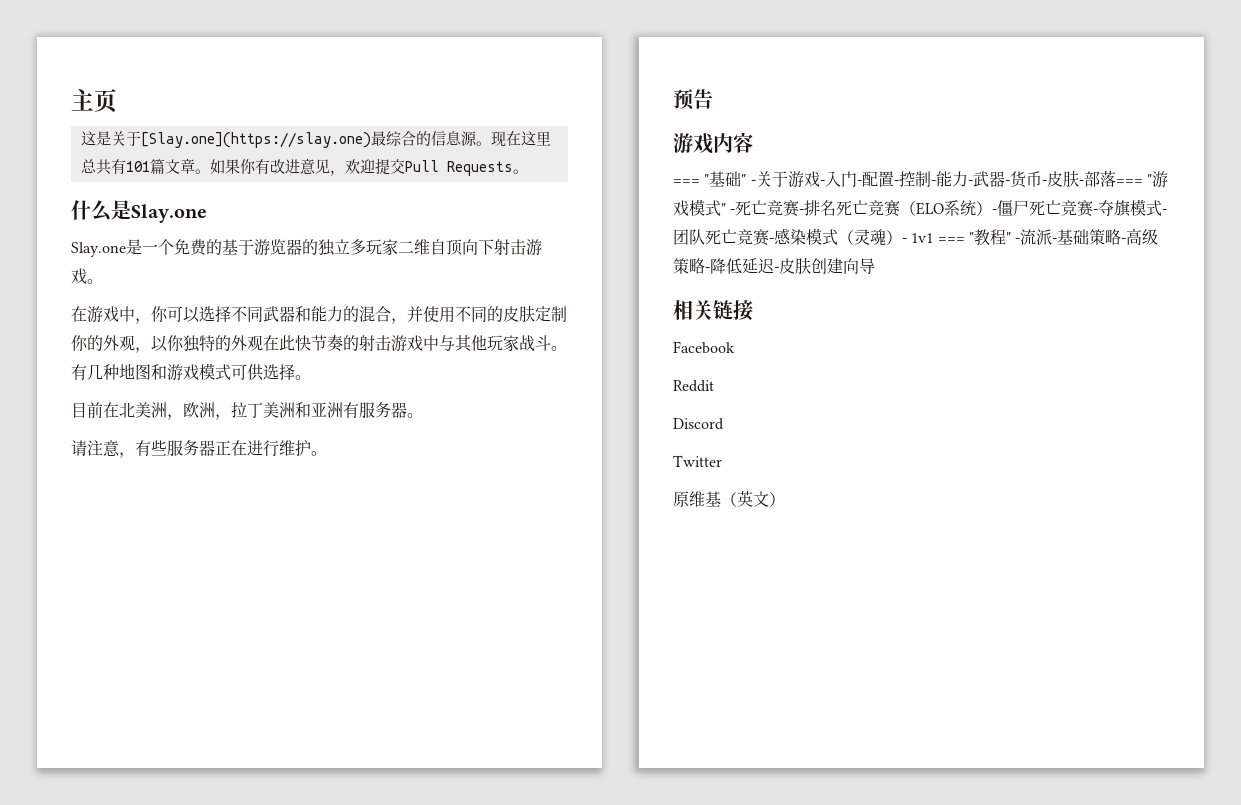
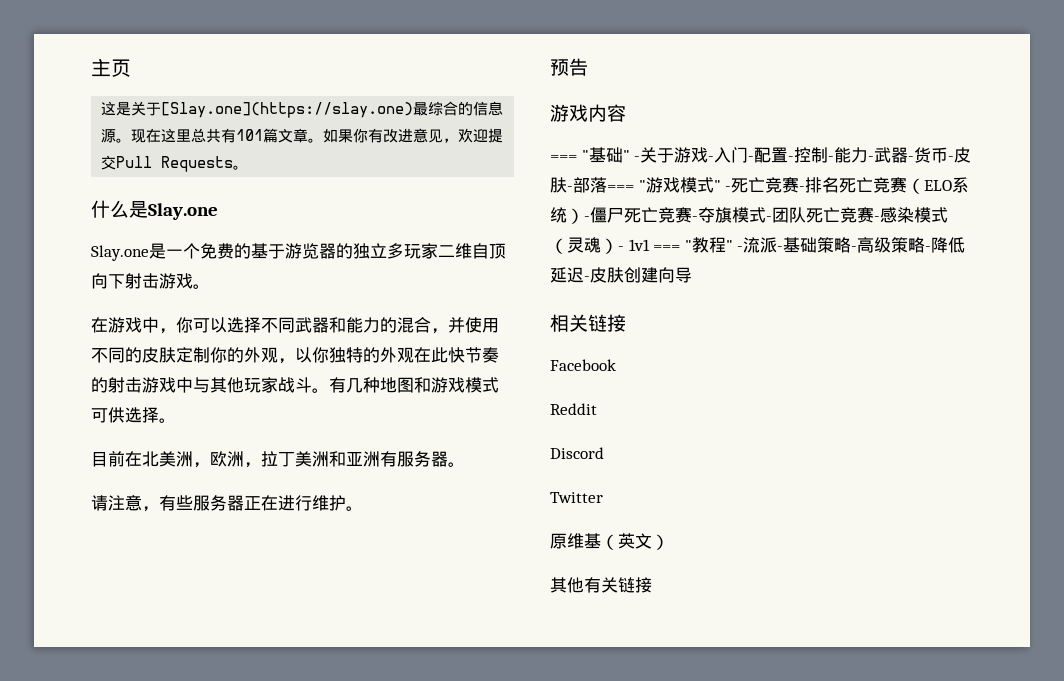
(785, 499) none -> [550,577,652,593] // 其他有关链接

